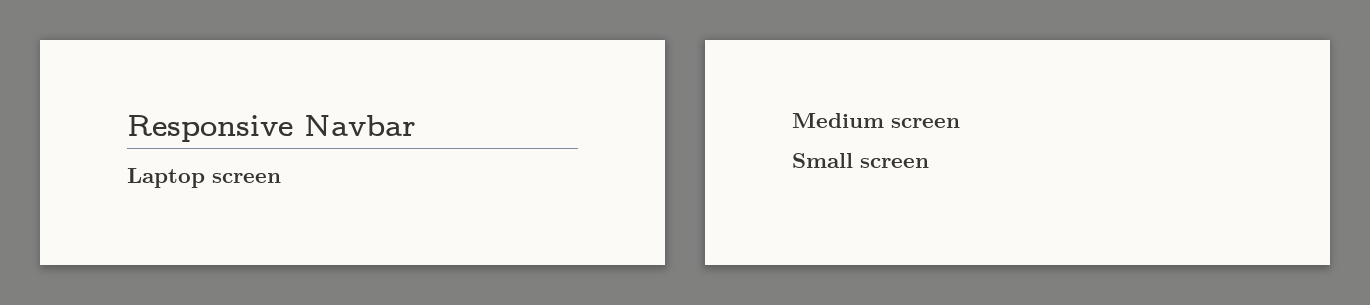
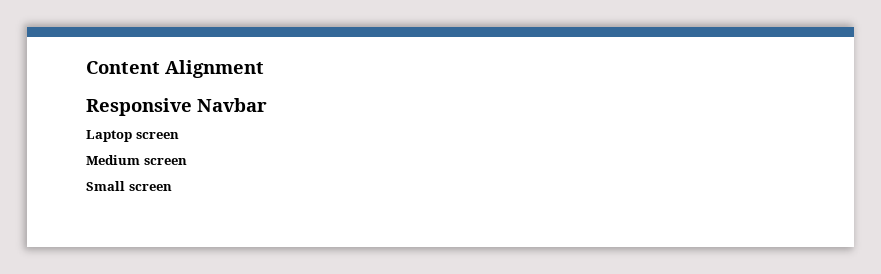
(127, 128) none -> [86,60,264,78] Content Alignment //

